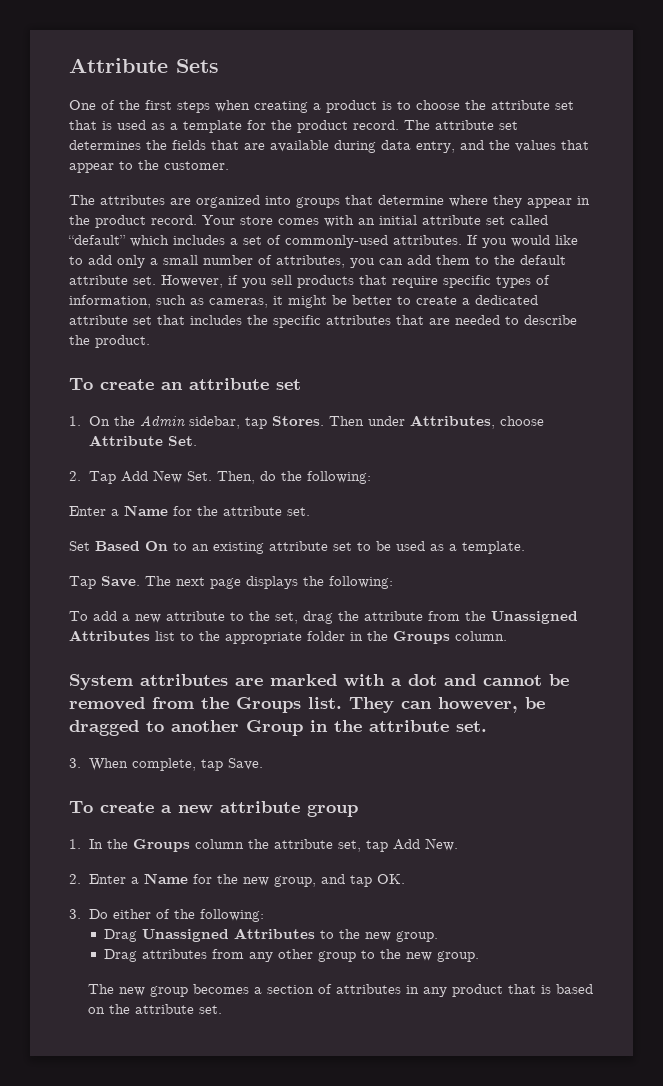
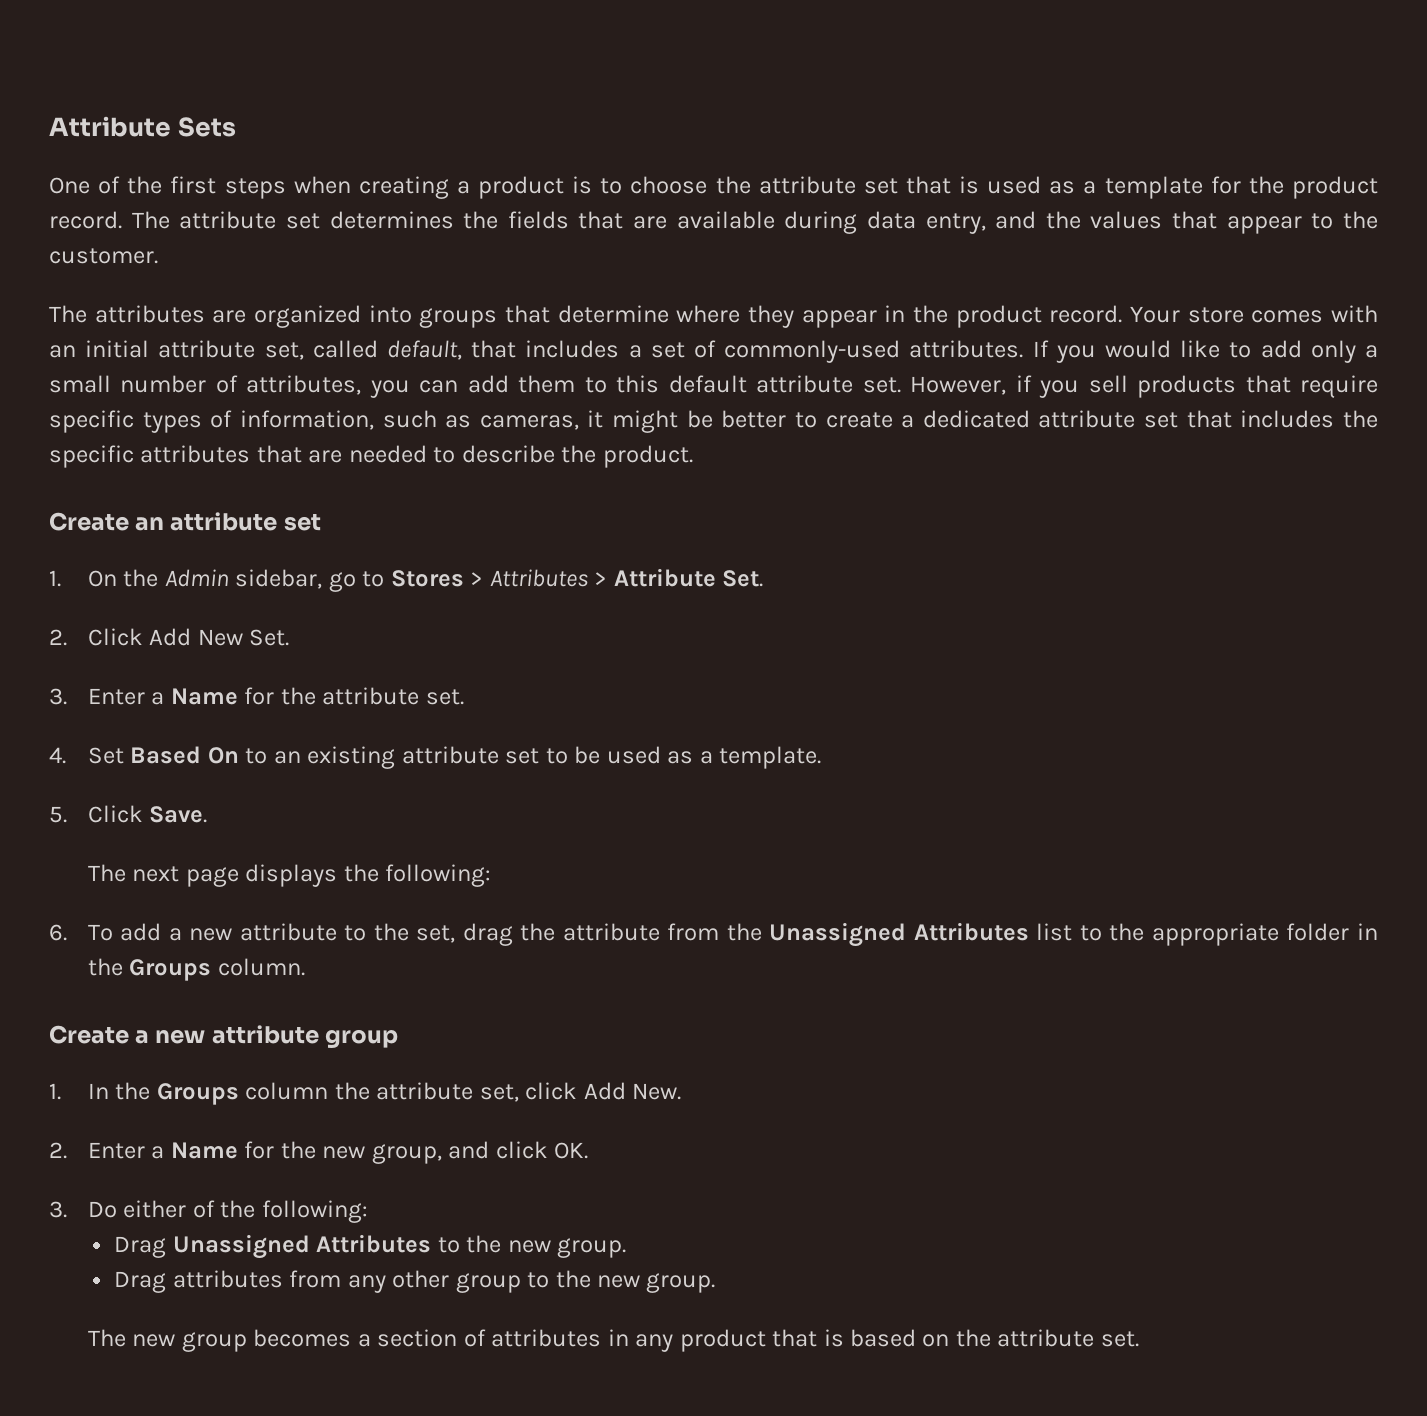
[486,215,548,225] [68,235,169,247] set called “default” which -> [264,340,517,360] set, called default, that
[494,255,515,265] the -> [616,375,660,393] this
[69,378,154,390] To create -> [49,512,129,531] Create
[244,415,544,429] tap Stores. Then under Attributes, choose -> [328,569,608,592] go to Stores > Attributes >
[88,471,116,484] Tap -> [87,628,143,646] Click
[216,471,371,484] Then, do the following: // -> [49,688,67,705] // 3.
(310, 511) none -> [49,747,66,764] 4.
[69,576,140,589] Tap Save. -> [49,805,208,823] 5. Click Save. //
(393, 582) none -> [49,924,67,941] 6.
[69,674,569,690] [69,697,545,713] [69,720,487,736] [69,758,263,771] [69,801,154,813] System attributes are marked with a dot and cannot be removed from the Groups list. They can however, be dragged to another Group in the attribute set. // 3. When complete, tap Save. // To create -> [49,1025,129,1044] Create
[365,840,388,852] tap -> [525,1082,578,1100] click
[349,875,372,887] tap -> [495,1141,548,1159] click

